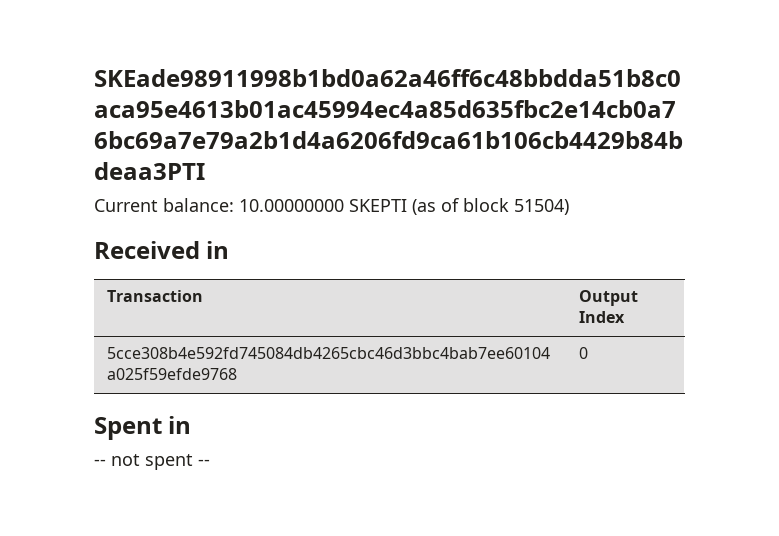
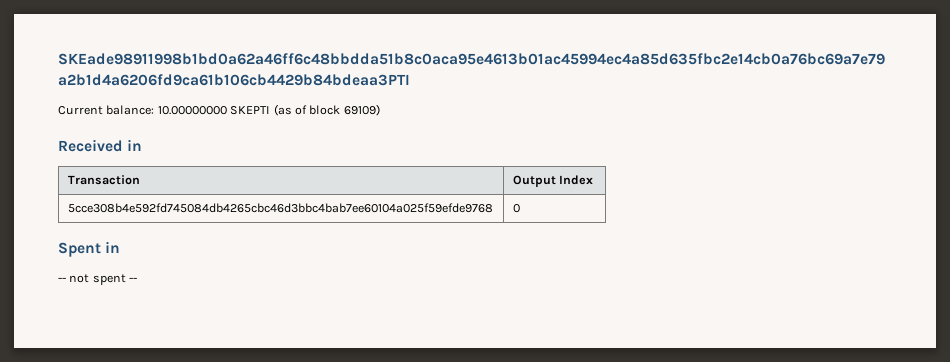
[514,199,569,215] 51504) -> [343,104,380,116] 69109)

